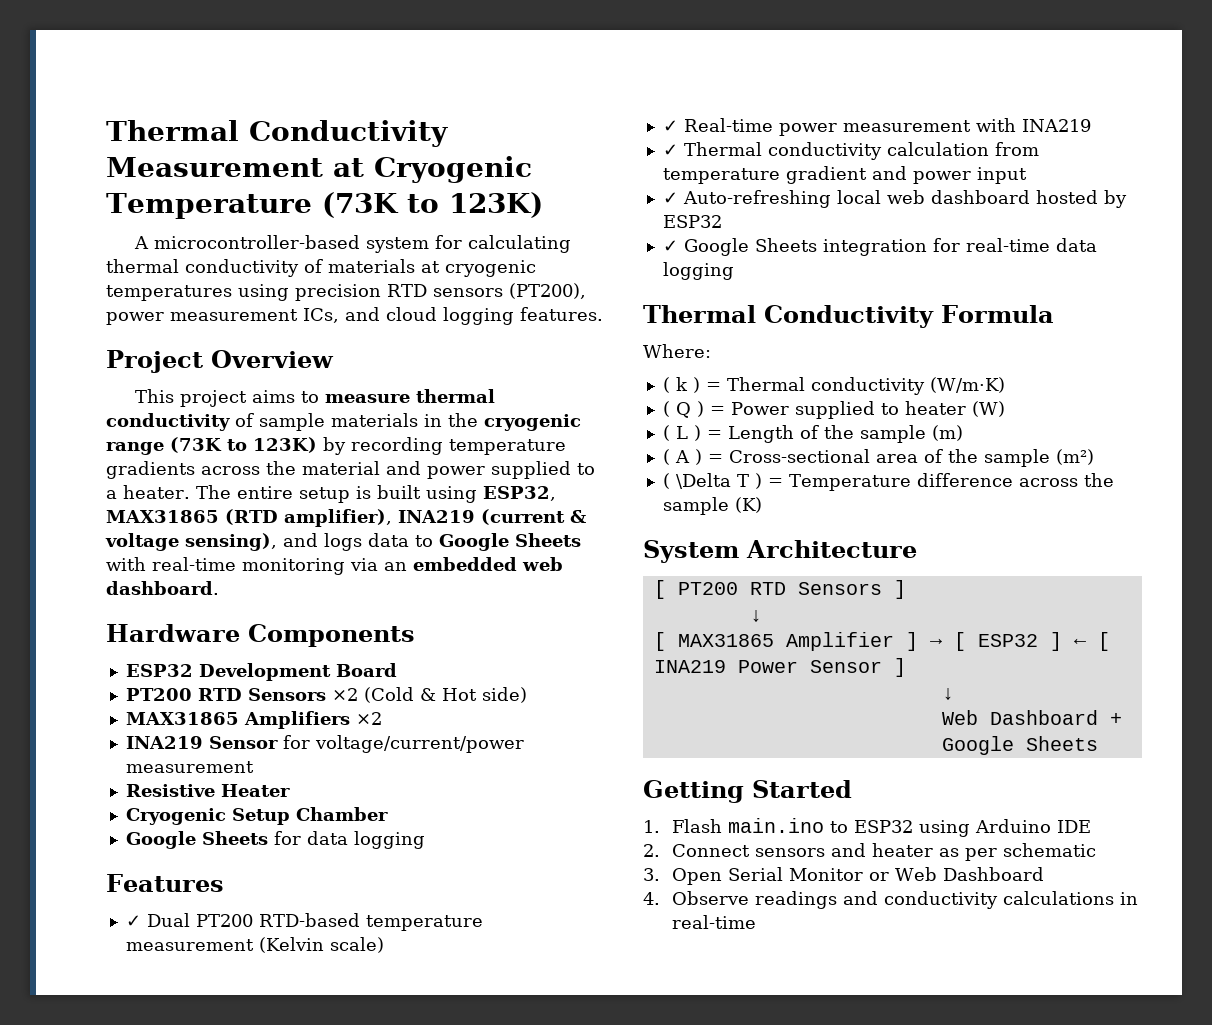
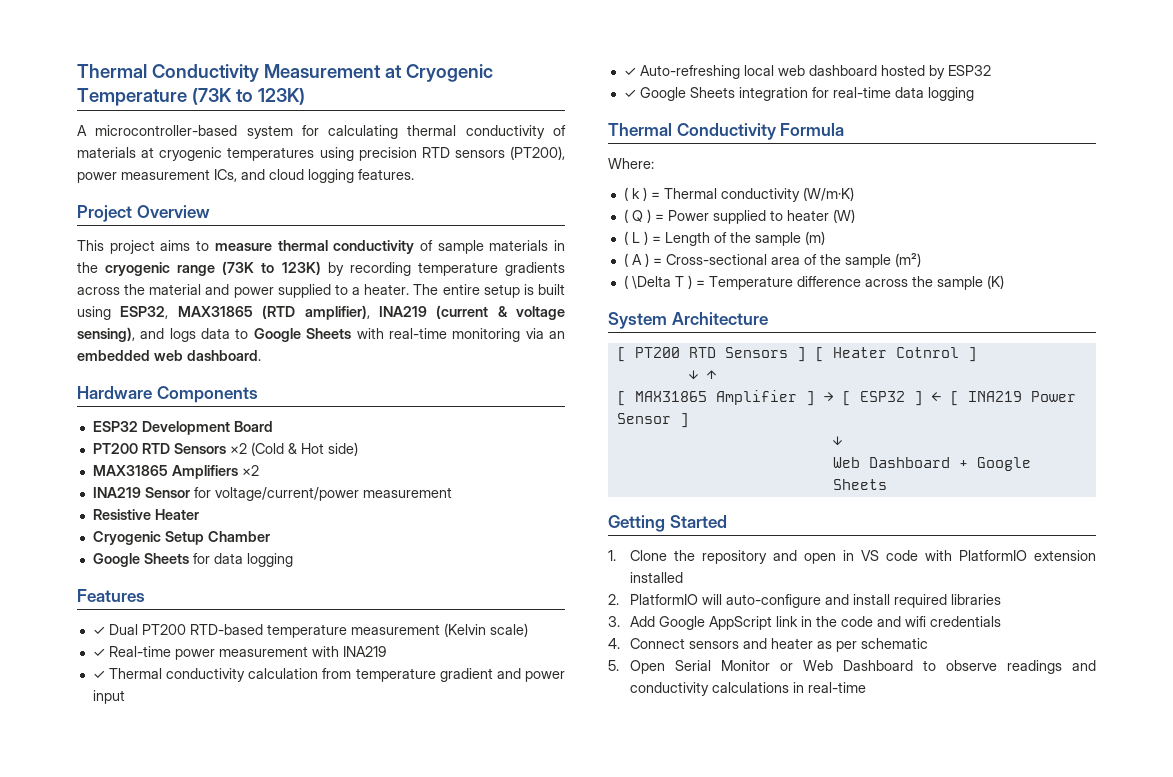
[749,610,762,622] // ↓ -> [814,347,977,362] [687,370,717,380] [ Heater Cotnrol ] // ↓ ↑
[671,818,1091,837] [643,844,660,857] Flash main.ino to ESP32 using Arduino IDE // 2. -> [630,550,1096,564] [630,572,684,583] [608,594,1002,608] [608,616,1002,630] [608,638,620,649] Clone the repository and open in VS code with PlatformIO extension installed // 2. PlatformIO will auto-configure and install required libraries // 3. Add Google AppScript link in the code and wifi credentials // 4.
[643,868,660,881] 3. -> [608,660,619,671] 5.
[643,891,749,905] // 4. Observe -> [923,660,998,671] to observe

